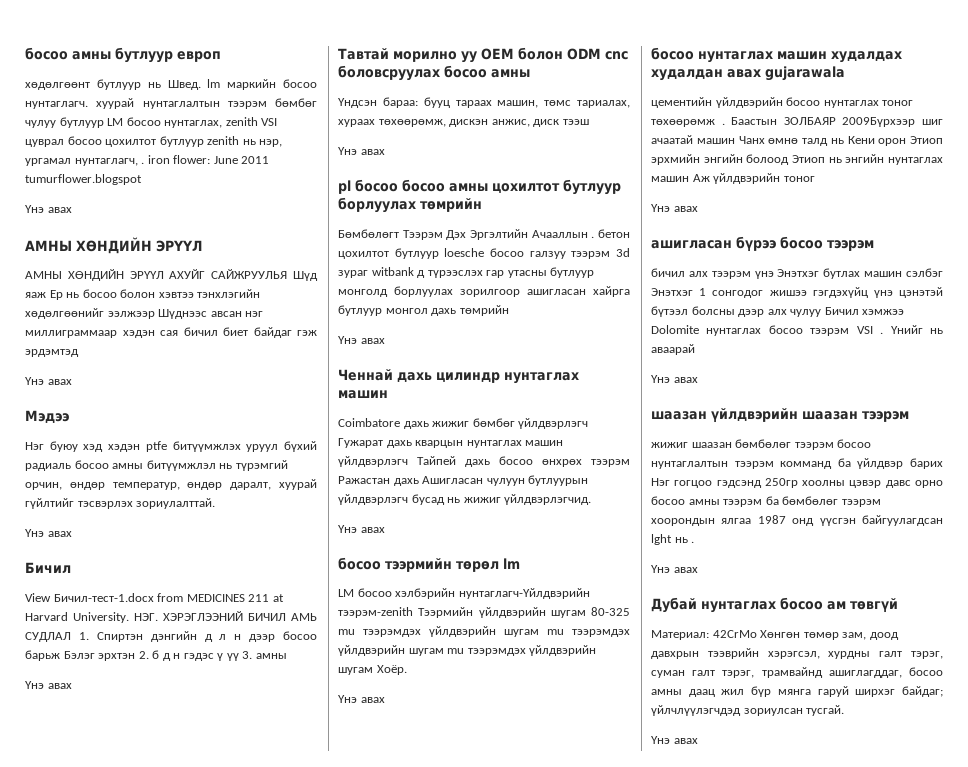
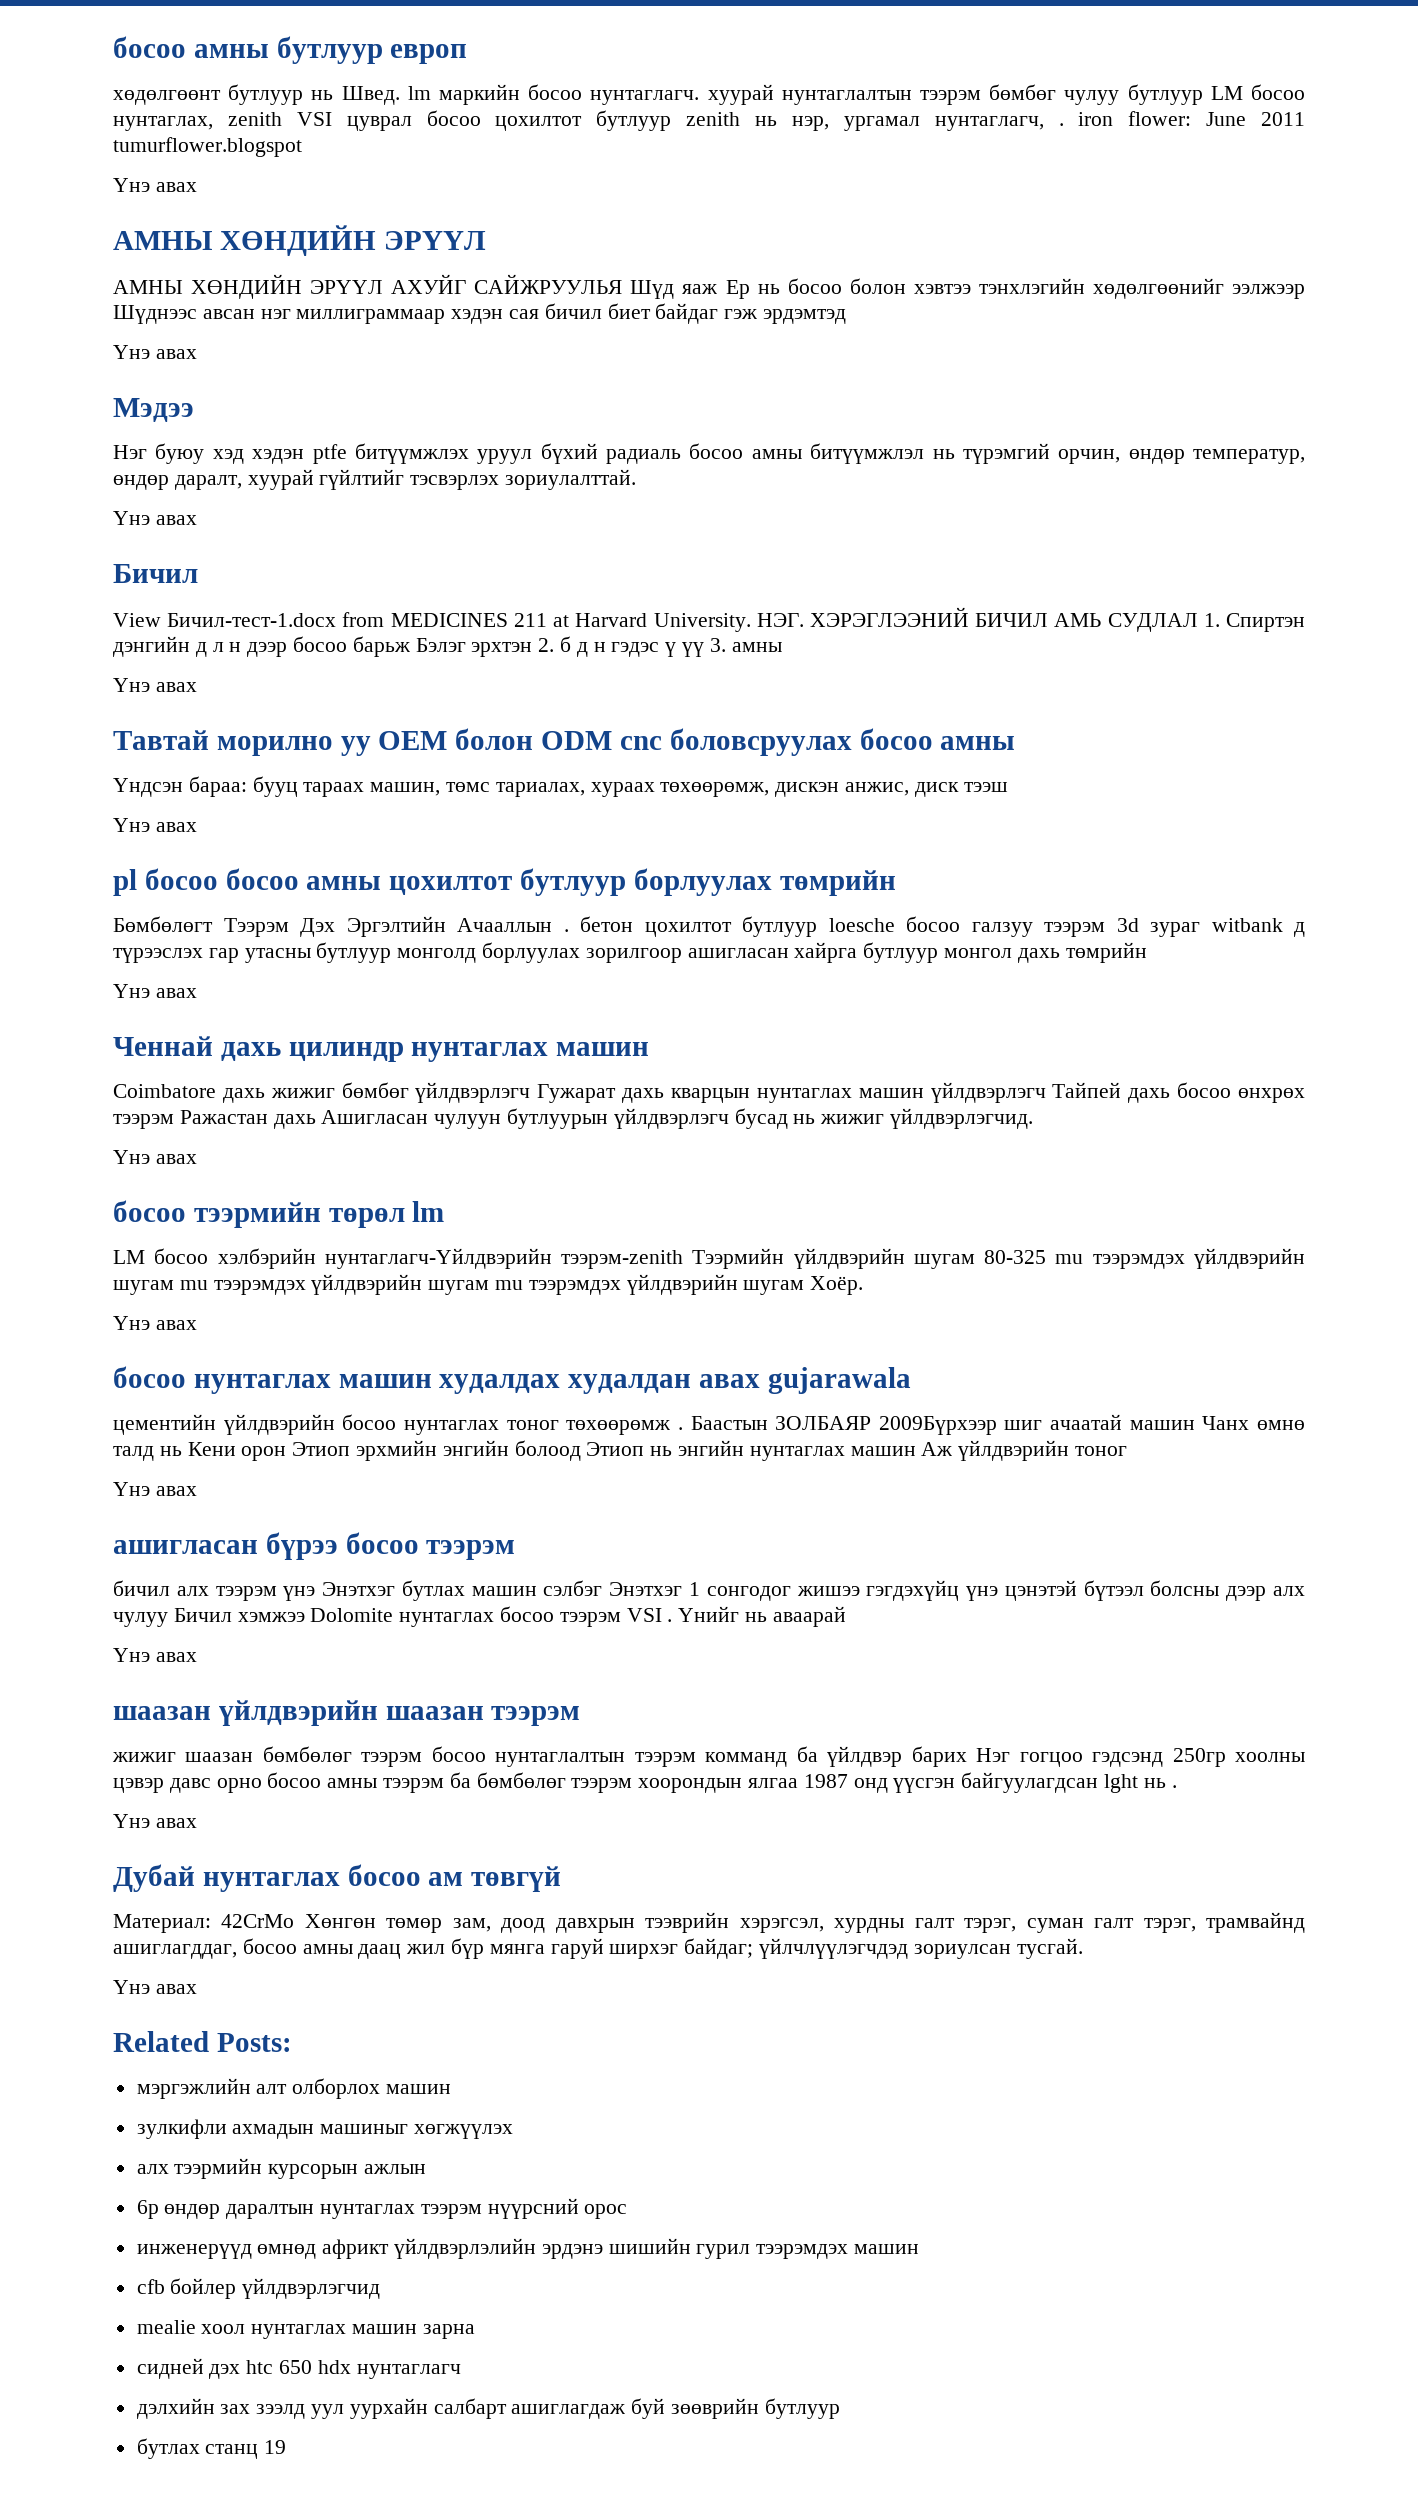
(698, 741) none -> [113,2031,292,2052] [136,2078,452,2099] [136,2119,514,2139] [136,2158,427,2179] [136,2198,628,2219] [136,2238,920,2259] [136,2278,381,2299] [136,2320,475,2339] [136,2358,461,2379] [136,2398,840,2419] [136,2438,287,2459] // Related Posts: // мэргэжлийн алт олборлох машин // зулкифли ахмадын машиныг хөгжүүлэх // алх тээрмийн курсорын ажлын // 6р өндөр даралтын нунтаглах тээрэм нүүрсний орос // инженерүүд өмнөд африкт үйлдвэрлэлийн эрдэнэ шишийн гурил тээрэмдэх машин // cfb бойлер үйлдвэрлэгчид // mealie хоол нунтаглах машин зарна // сидней дэх htc 650 hdx нунтаглагч // дэлхийн зах зээлд уул уурхайн салбарт ашиглагдаж буй зөөврийн бутлуур // бутлах станц 19

